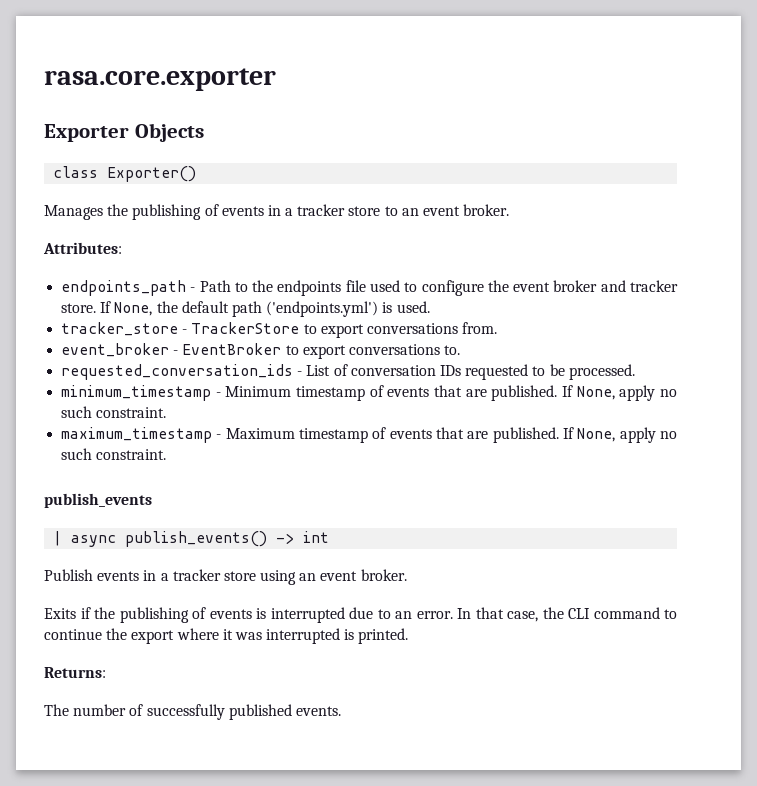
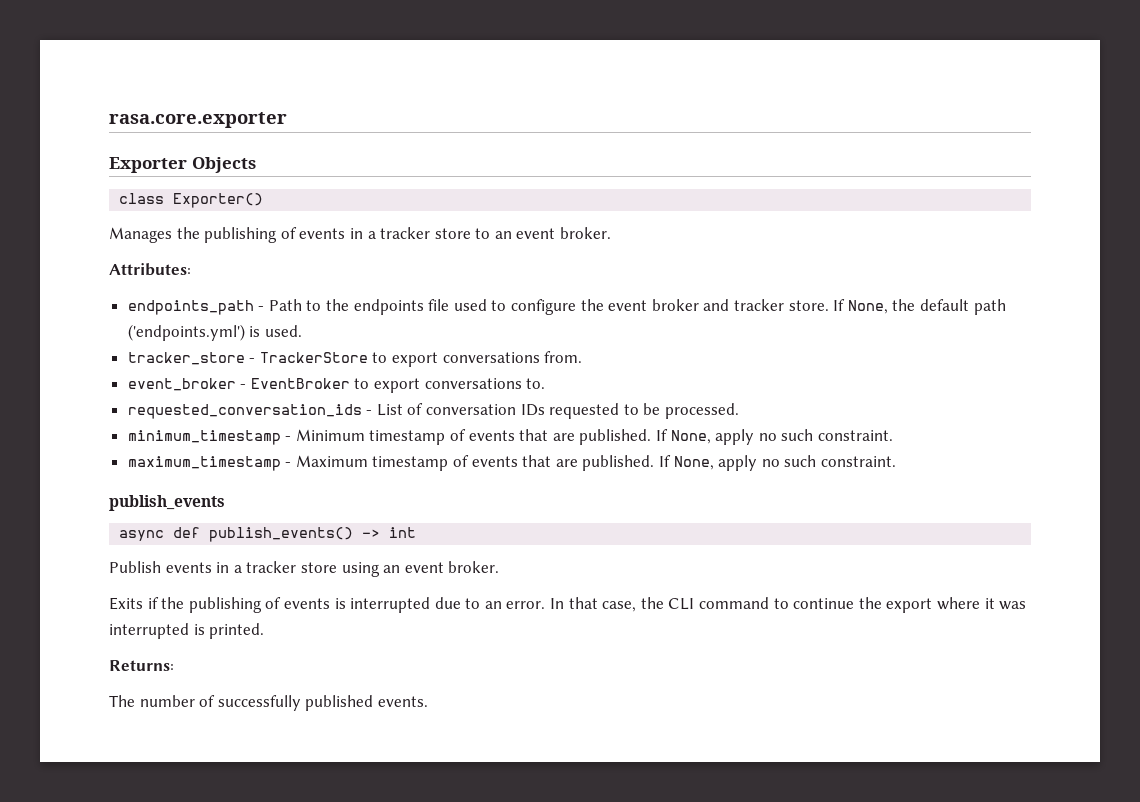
[53,531,117,547] | async -> [119,527,201,541] async def

